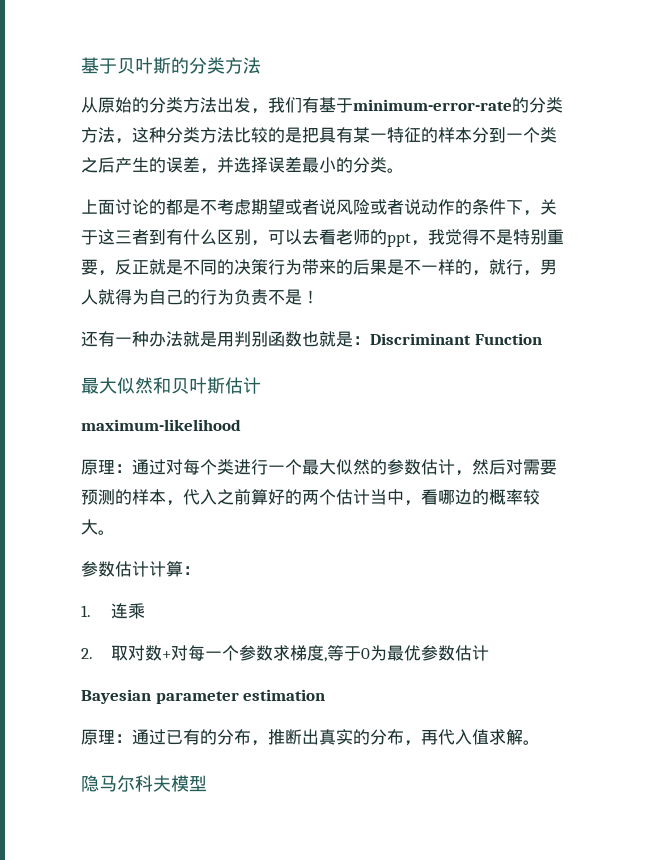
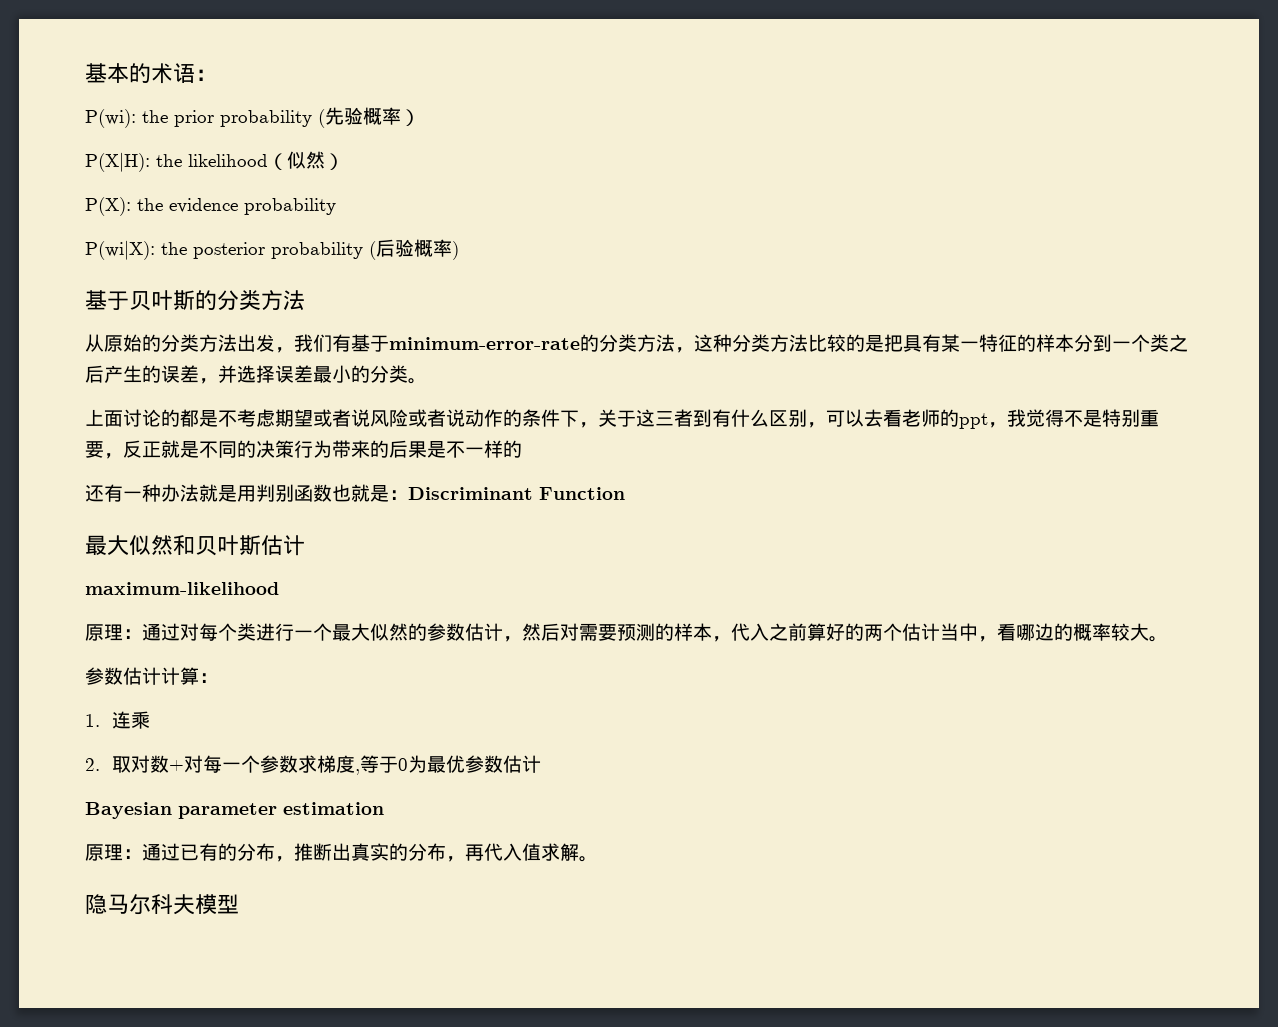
[81,57,99,74] 基 -> [85,63,217,84] [85,107,420,128] [85,151,344,172] [85,197,336,216] [85,239,459,260] [85,290,107,310] 基本的术语： // P(wi): the prior probability (先验概率） // P(X|H): the likelihood（似然） // P(X): the evidence probability // P(wi|X): the posterior probability (后验概率) // 基
[472,259,557,276] [81,289,319,305] ，就行，男人就得为自己的行为负责不是！ -> (522, 449) none

